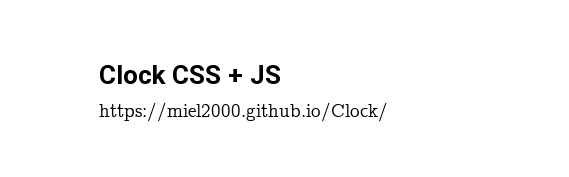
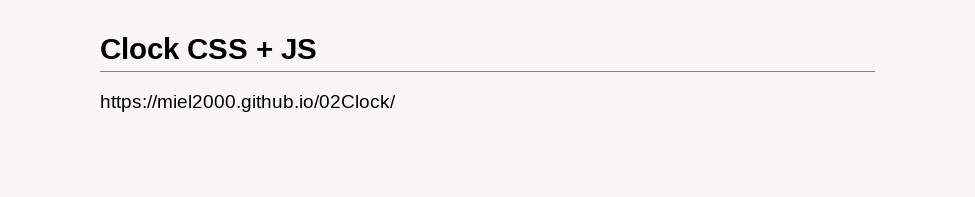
[99,102,388,122] https://miel2000.github.io/Clock/ -> [100,95,396,112] https://miel2000.github.io/02Clock/

